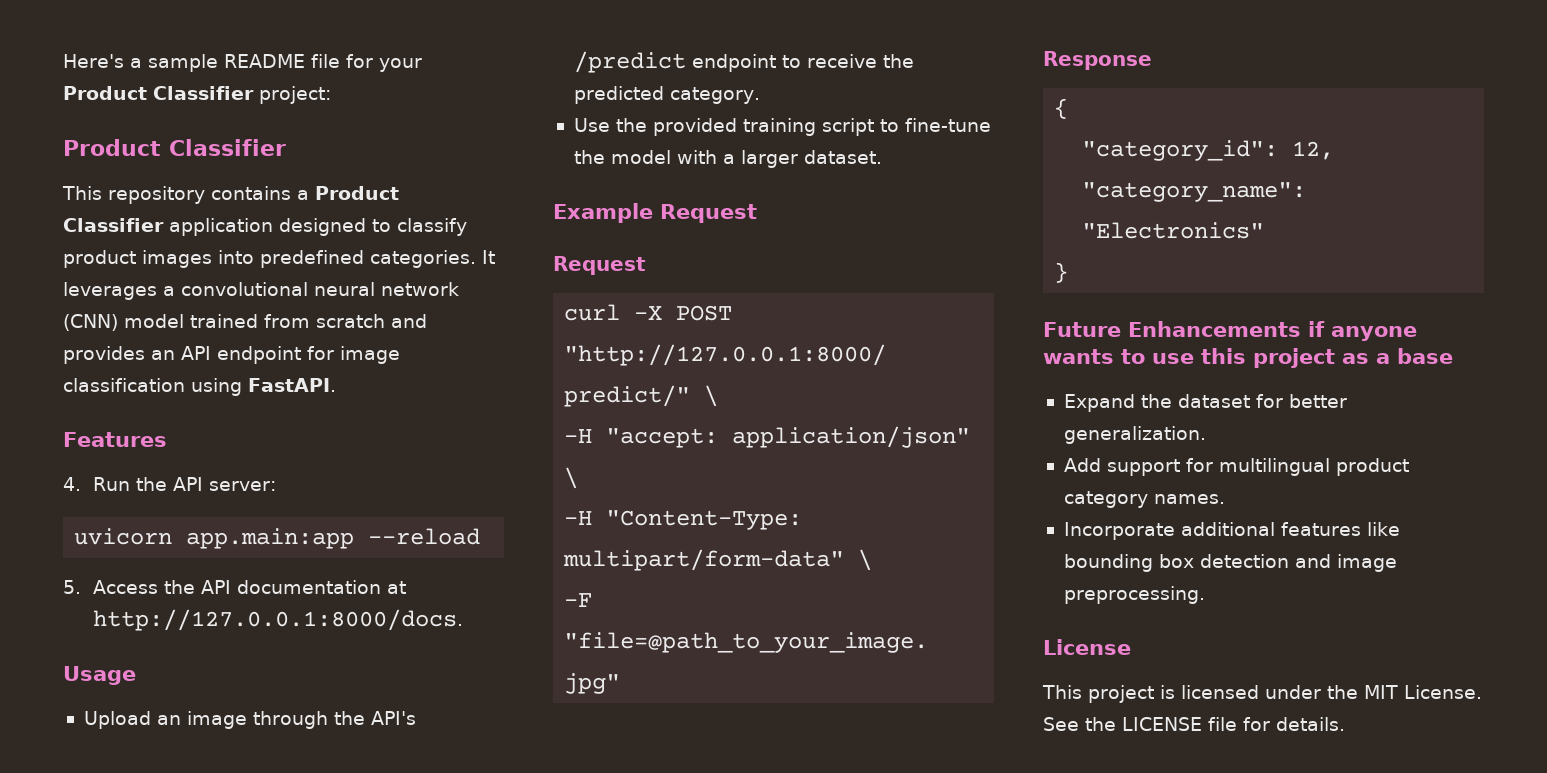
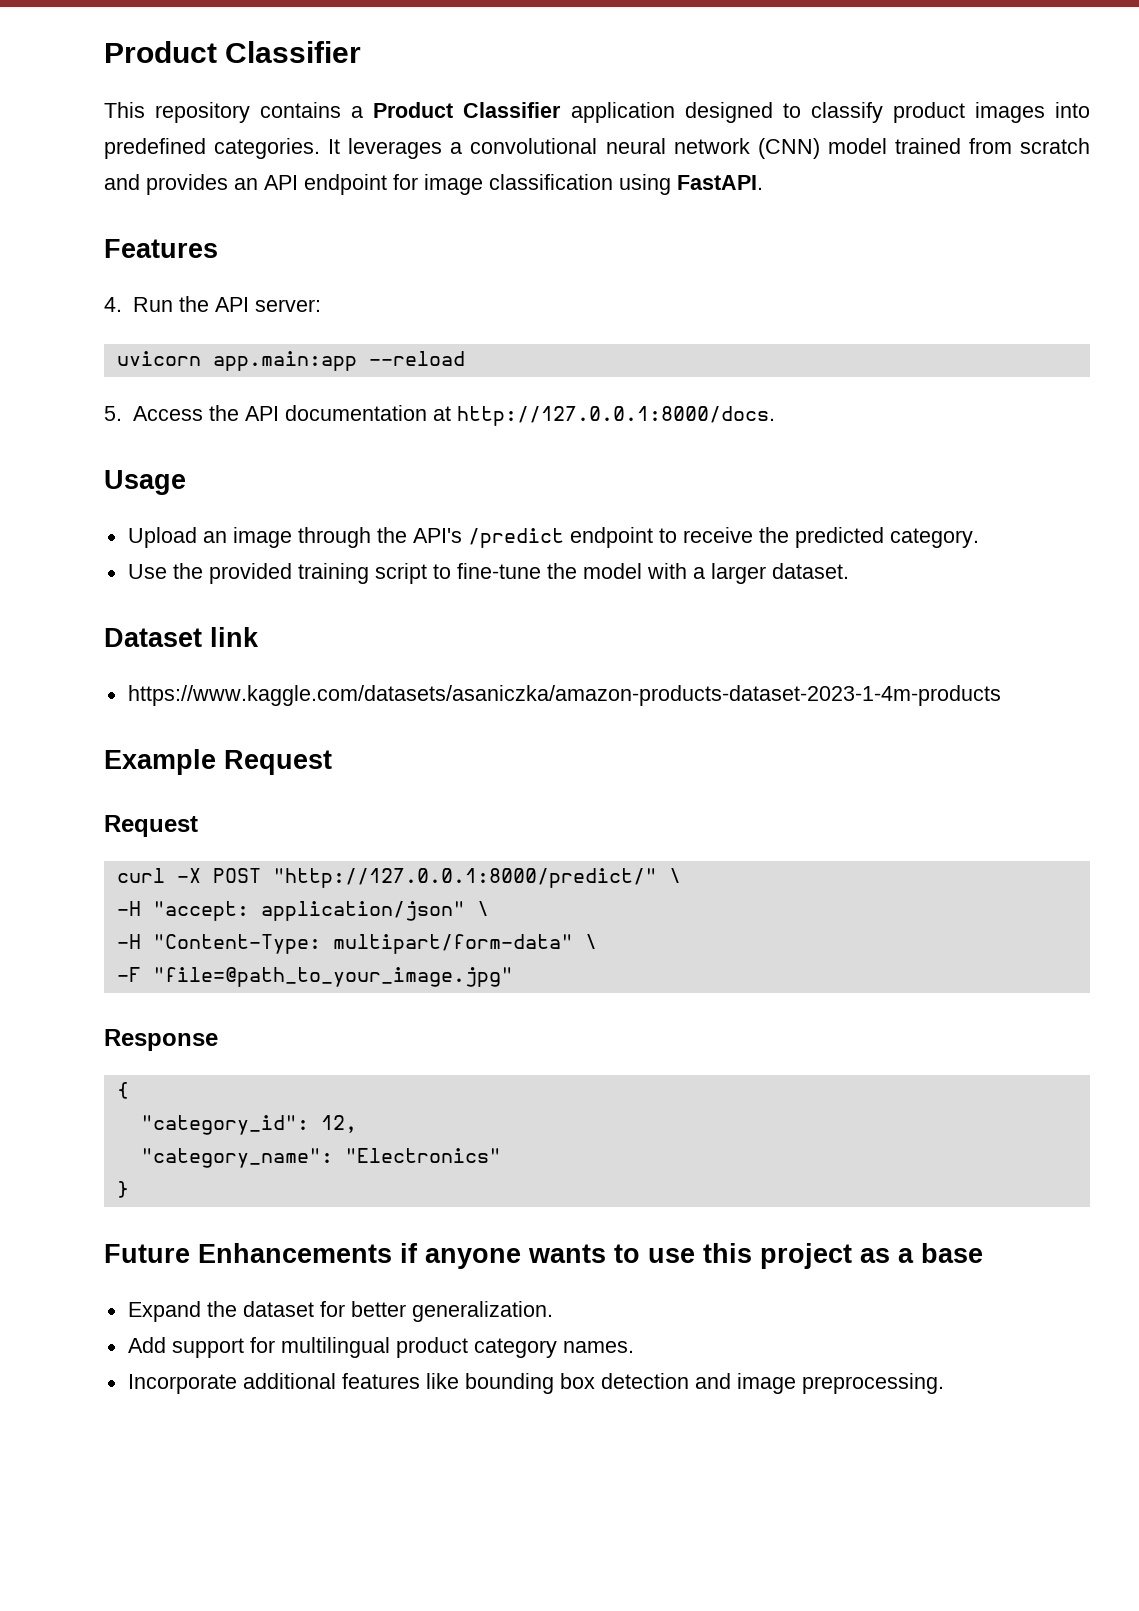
[63,54,422,72] [63,86,331,104] Here's a sample README file for your Product Classifier project: // -> (104, 52) none
(882, 157) none -> [104,627,259,647] [127,685,1001,706] // Dataset link // https://www.kaggle.com/datasets/asaniczka/amazon-products-dataset-2023-1-4m-products
[1043,639,1131,655] [1042,685,1482,703] [1043,717,1345,731] // License // This project is licensed under the MIT License. See the LICENSE file for details. -> (944, 1383) none

